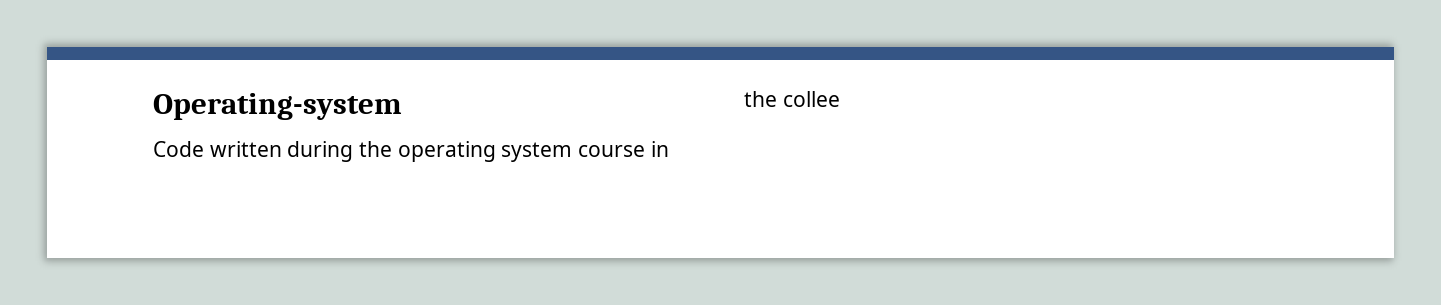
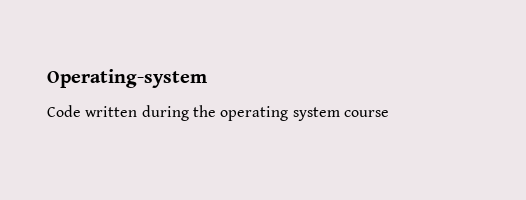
[650,141,669,157] [744,91,840,107] in the collee -> (389, 113) none

